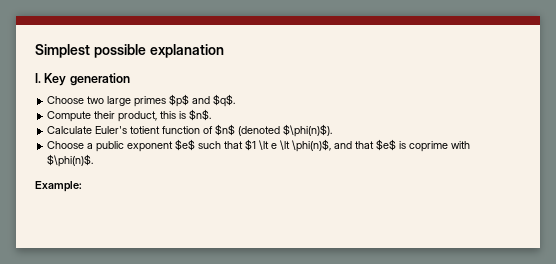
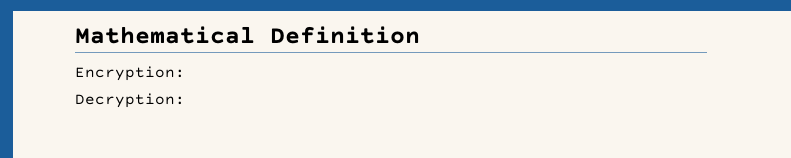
[35,44,224,58] [35,73,130,86] [47,94,236,107] [47,109,212,122] [47,124,333,137] [47,139,471,152] [47,154,94,167] [35,181,82,192] Simplest possible explanation // I. Key generation // Choose two large primes $p$ and $q$. // Compute their product, this is $n$. // Calculate Euler's totient function of $n$ (denoted $\phi(n)$). // Choose a public exponent $e$ such that $1 \lt e \lt \phi(n)$, and that $e$ is coprime with $\phi(n)$. // Example: -> [75,26,420,44] [75,66,185,81] [75,93,185,108] Mathematical Definition // Encryption: // Decryption:

